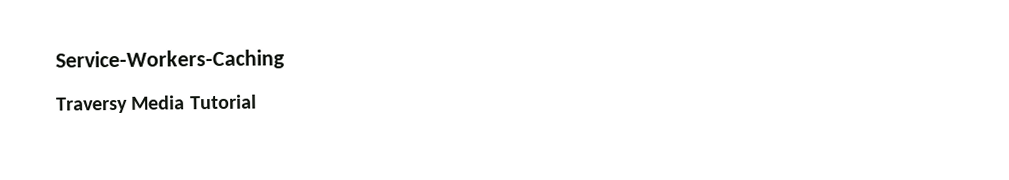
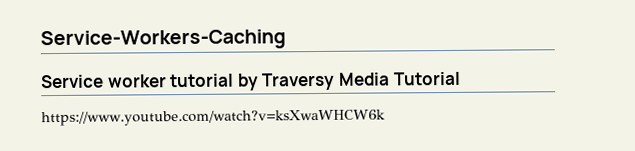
(285, 60) none -> [40,73,259,91] Service worker tutorial by
(257, 102) none -> [41,109,386,127] // https://www.youtube.com/watch?v=ksXwaWHCW6k

